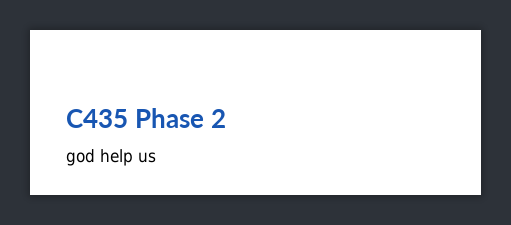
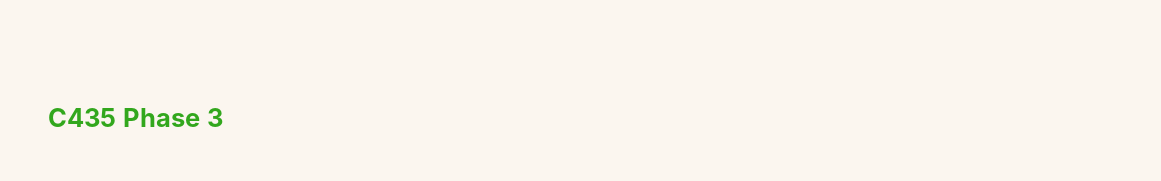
[211,109,227,128] [66,149,156,166] 2 // god help us -> [206,108,223,127] 3

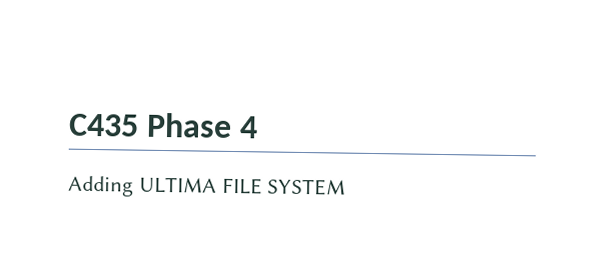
[206,108,223,127] 3 -> [239,116,259,139] [68,175,347,197] 4 // Adding ULTIMA FILE SYSTEM

